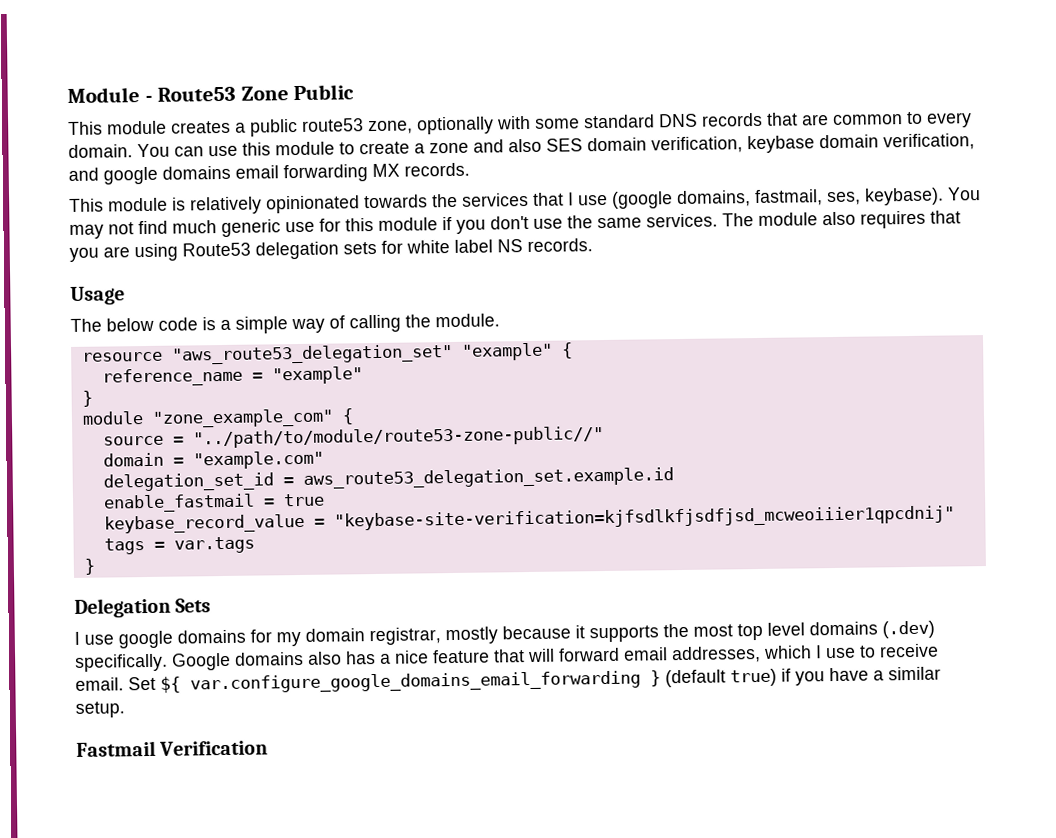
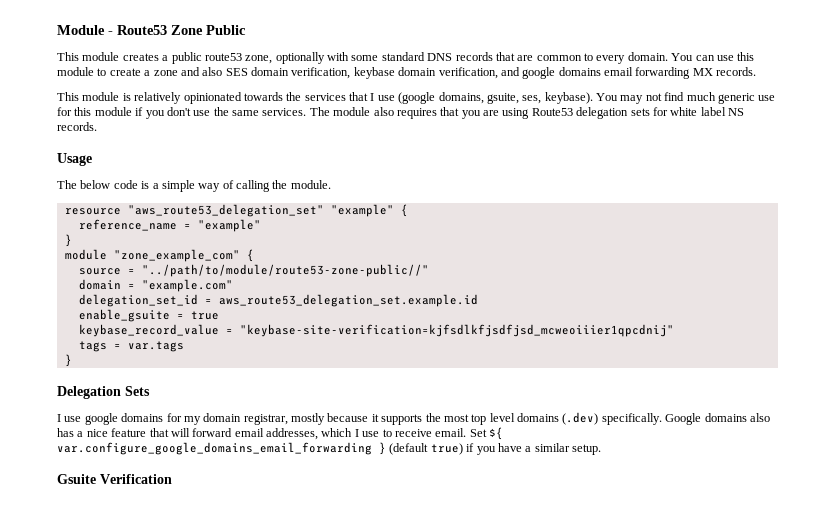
[755,189,823,207] fastmail, -> [486,93,519,104] gsuite,
[102,493,255,513] enable_fastmail -> [78,309,170,322] enable_gsuite
[76,740,156,757] Fastmail -> [57,474,96,484] Gsuite

